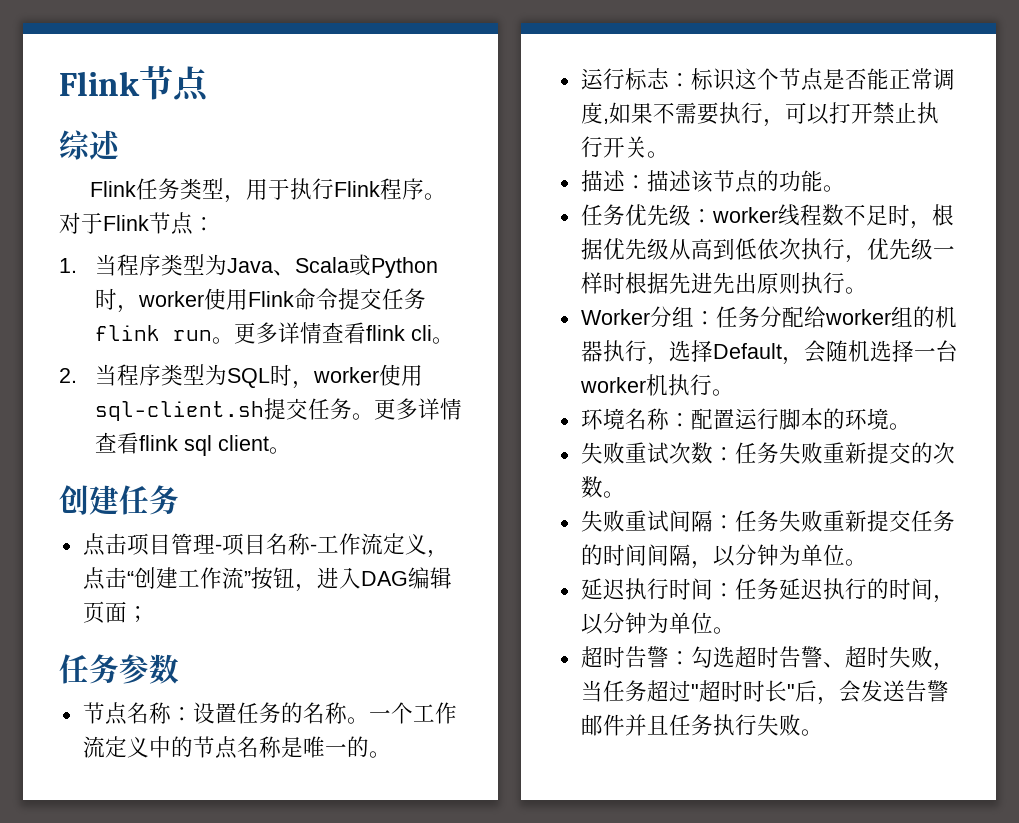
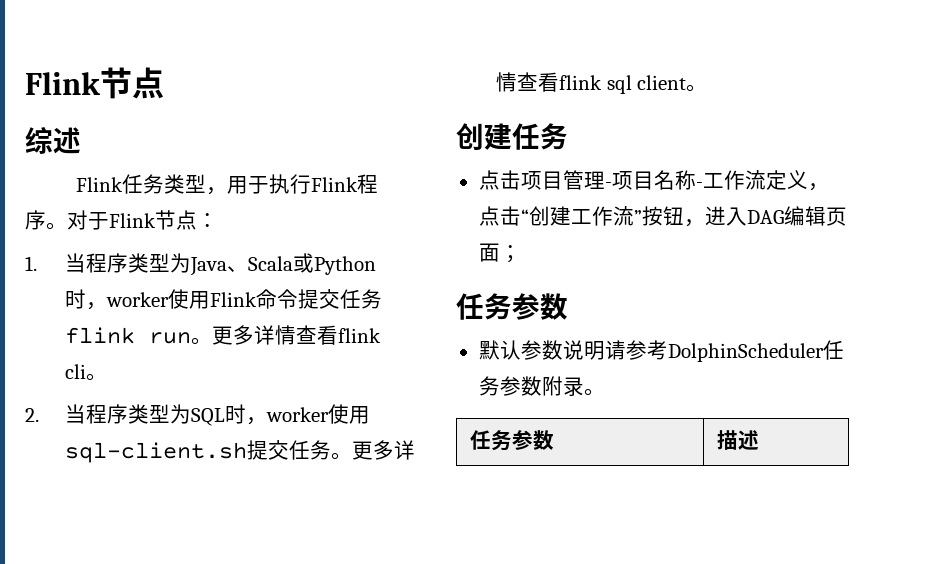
[82,702,457,725] [82,736,391,759] [580,68,955,91] [580,102,939,127] [580,136,669,158] [580,170,845,193] [580,204,954,229] [580,238,955,263] [580,272,867,294] [580,306,957,328] [580,340,958,365] [579,374,734,396] [580,408,911,430] [580,442,955,464] [580,476,625,498] [580,510,955,532] [580,544,867,569] [580,578,955,603] [580,612,735,635] [580,646,955,671] [580,680,949,705] [580,714,823,736] 节点名称：设置任务的名称。一个工作流定义中的节点名称是唯一的。 // 运行标志：标识这个节点是否能正常调度,如果不需要执行，可以打开禁止执行开关。 // 描述：描述该节点的功能。 // 任务优先级：worker线程数不足时，根据优先级从高到低依次执行，优先级一样时根据先进先出原则执行。 // Worker分组：任务分配给worker组的机器执行，选择Default，会随机选择一台worker机执行。 // 环境名称：配置运行脚本的环境。 // 失败重试次数：任务失败重新提交的次数。 // 失败重试间隔：任务失败重新提交任务的时间间隔，以分钟为单位。 // 延迟执行时间：任务延迟执行的时间，以分钟为单位。 // 超时告警：勾选超时告警、超时失败，当任务超过"超时时长"后，会发送告警邮件并且任务执行失败。 -> [478,340,844,362] [478,376,605,396] [470,430,555,451] [717,430,760,450] 默认参数说明请参考DolphinScheduler任务参数附录。 // 任务参数 | 描述

